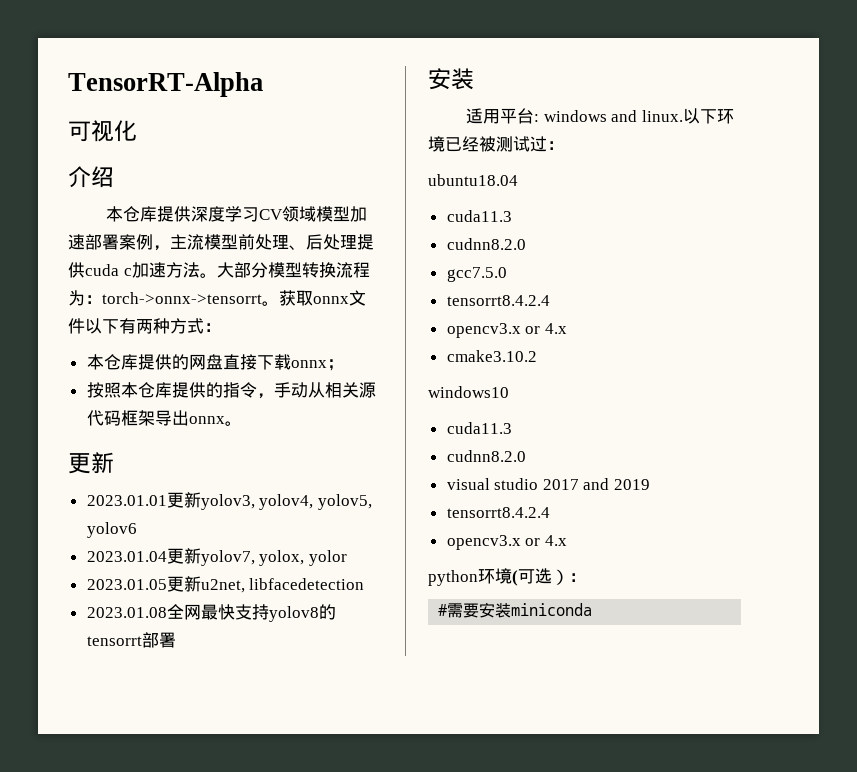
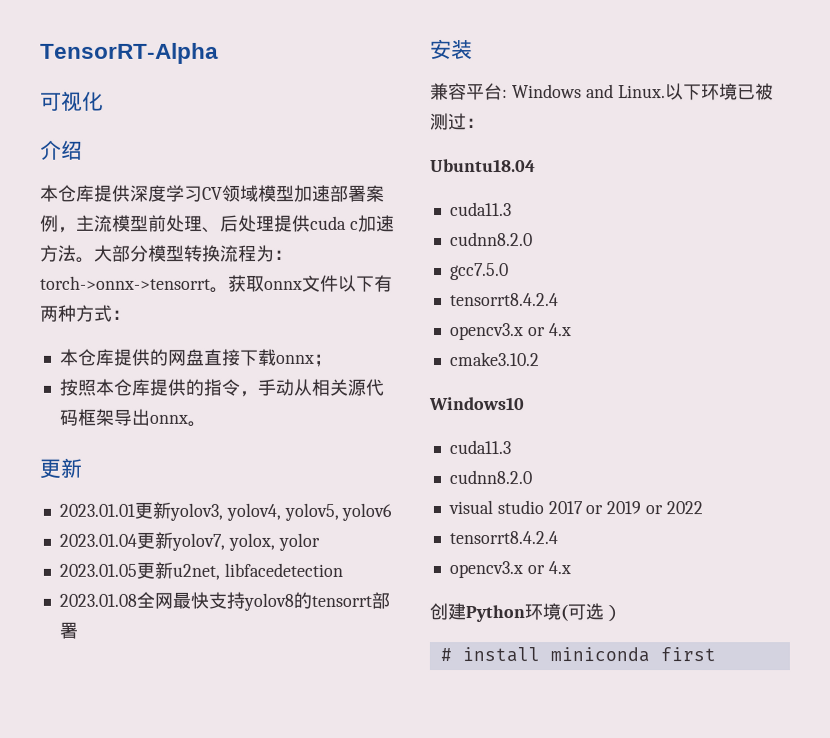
[466,108,501,124] 适用 -> [430,83,467,101] 兼容
[543,110,683,122] windows and linux. -> [511,84,666,99] Windows and Linux.
[462,136,530,152] 经被测试 -> [754,83,774,101] [430,113,449,131] 被测
[428,174,518,186] ubuntu18.04 -> [430,159,536,173] Ubuntu18.04
[428,386,509,398] windows10 -> [428,397,524,411] Windows10
[583,478,610,490] and -> [585,505,604,515] or
[446,507,550,518] [446,535,567,550] [428,570,478,586] // tensorrt8.4.2.4 // opencv3.x or 4.x // python -> [645,501,703,515] [448,531,558,545] [448,561,571,579] [429,603,525,623] or 2022 // tensorrt8.4.2.4 // opencv3.x or 4.x // 创建Python
[569,573,586,582] ： -> (622, 613) none
[447,602,593,618] 需要安装miniconda -> [461,647,716,663] install miniconda first

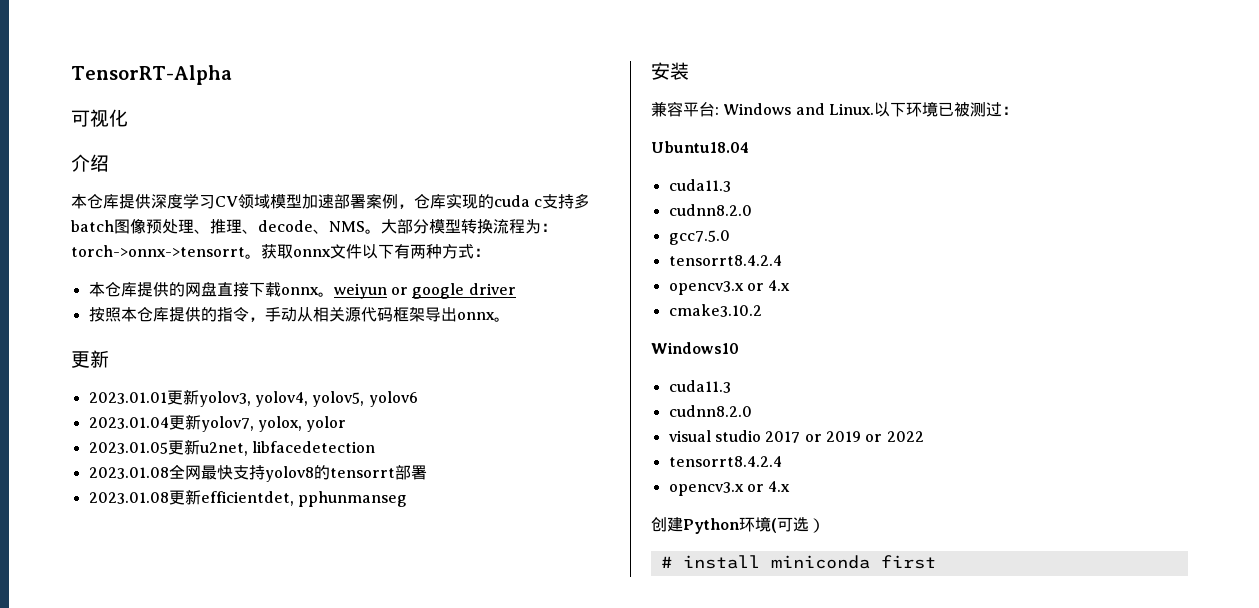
[76,214,395,233] [40,244,77,262] 主流模型前处理、后处理提供cuda c加速方法 -> [414,193,591,209] [71,219,365,234] 仓库实现的cuda c支持多batch图像预处理、推理、decode、NMS
[313,353,333,367] ； -> [317,283,516,299] 。weiyun or google driver
(78, 630) none -> [88,489,407,507] // 2023.01.08更新efficientdet, pphunmanseg

